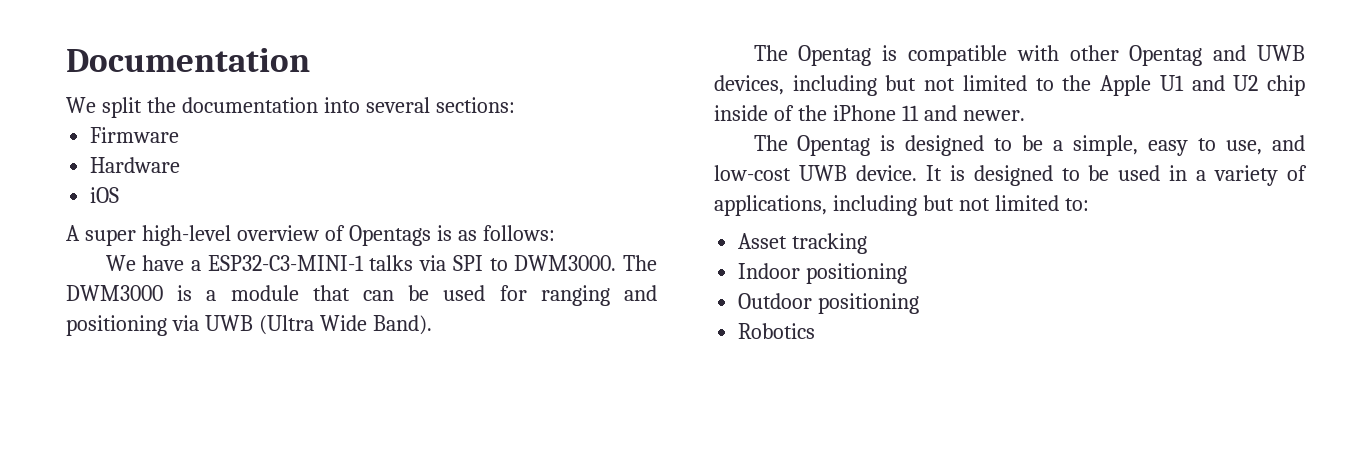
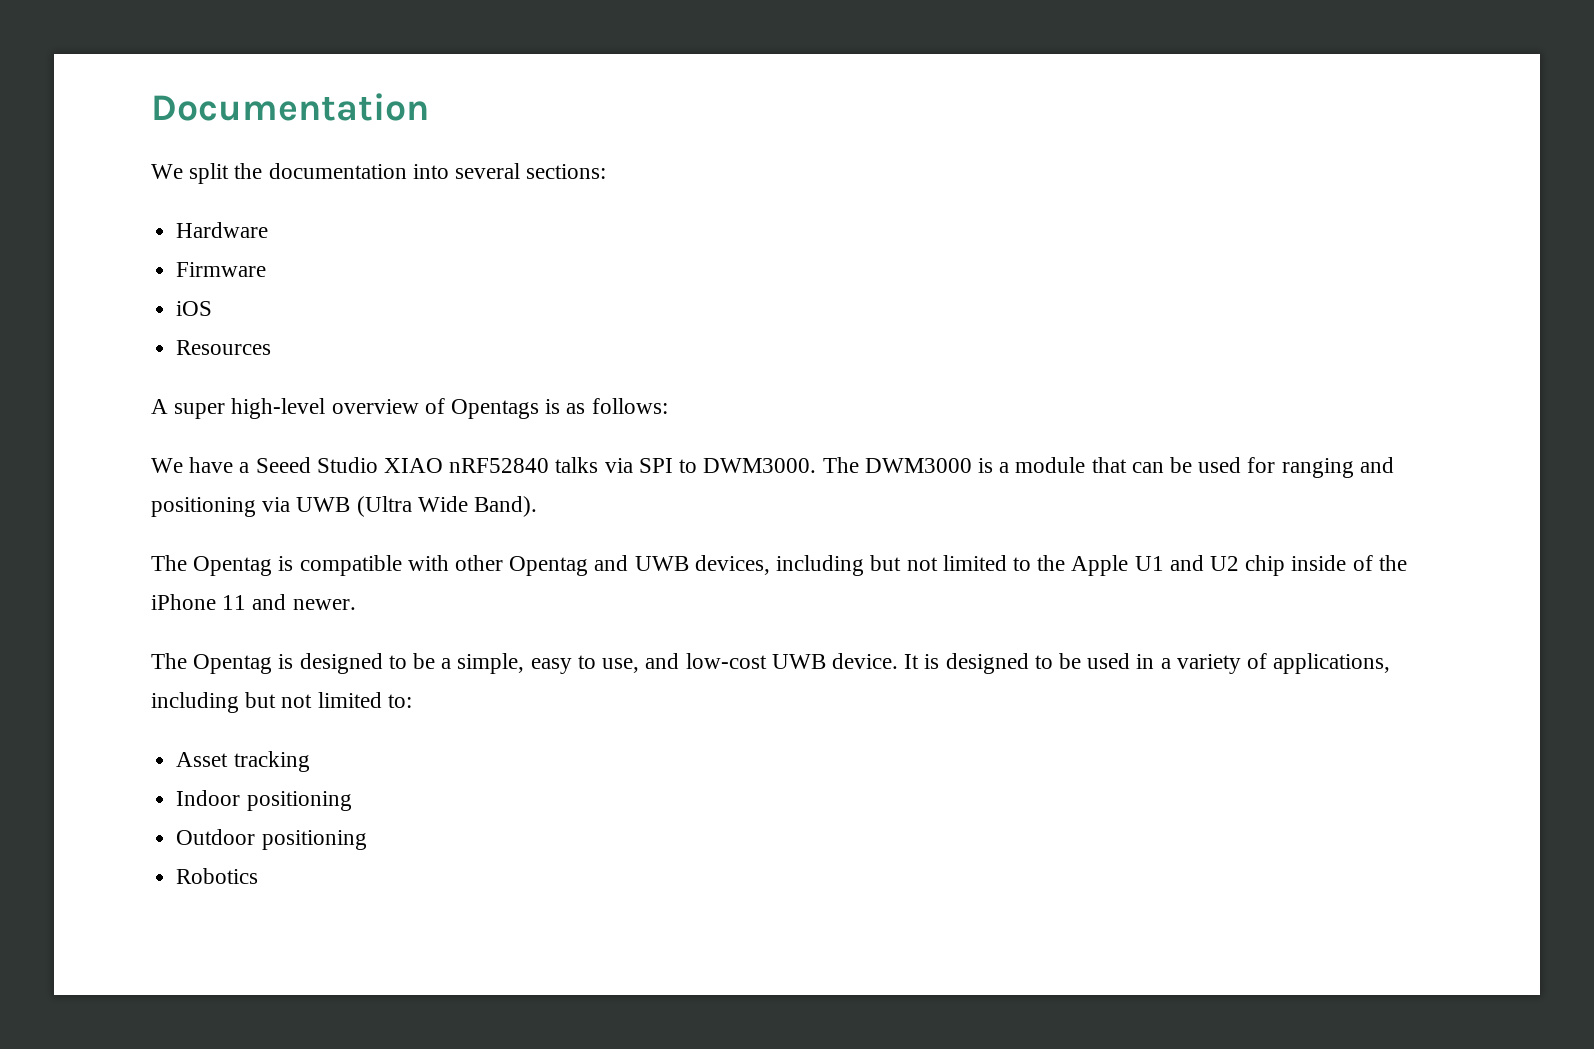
(515, 105) none -> [176,222,269,238] // Hardware
[90,157,181,173] [90,187,120,203] Hardware // iOS -> [176,301,213,316] [176,340,272,355] iOS // Resources
[207,255,364,271] ESP32-C3-MINI-1 -> [255,457,550,473] Seeed Studio XIAO nRF52840

